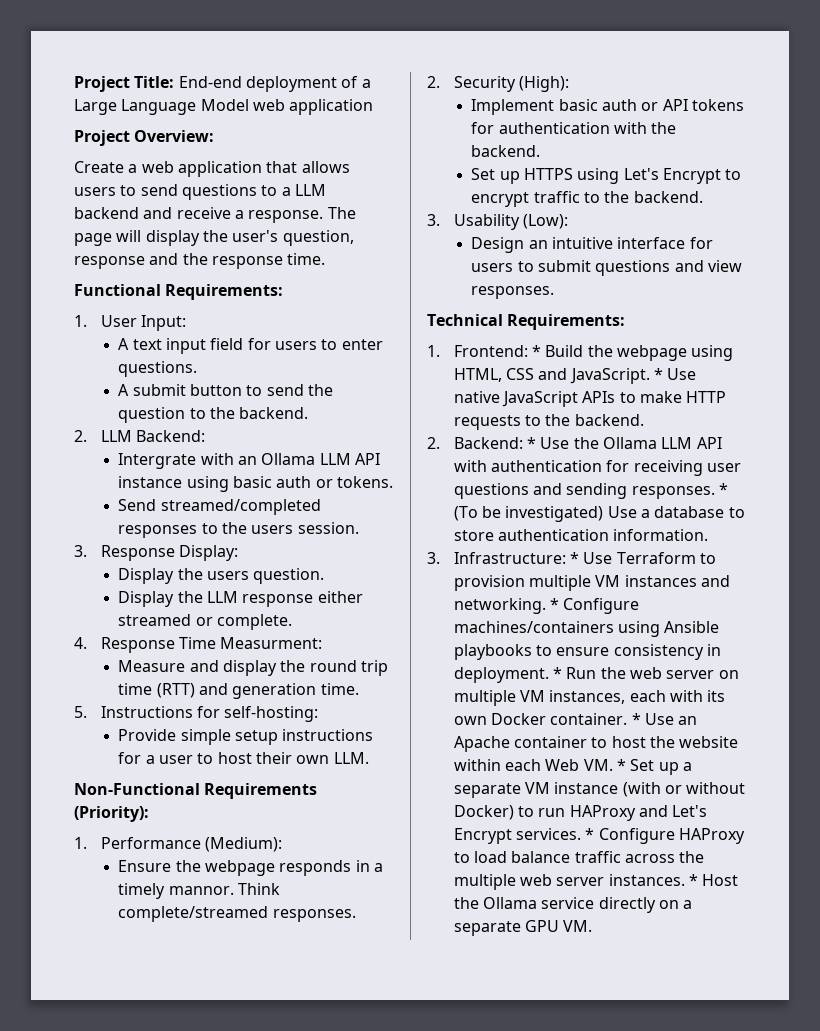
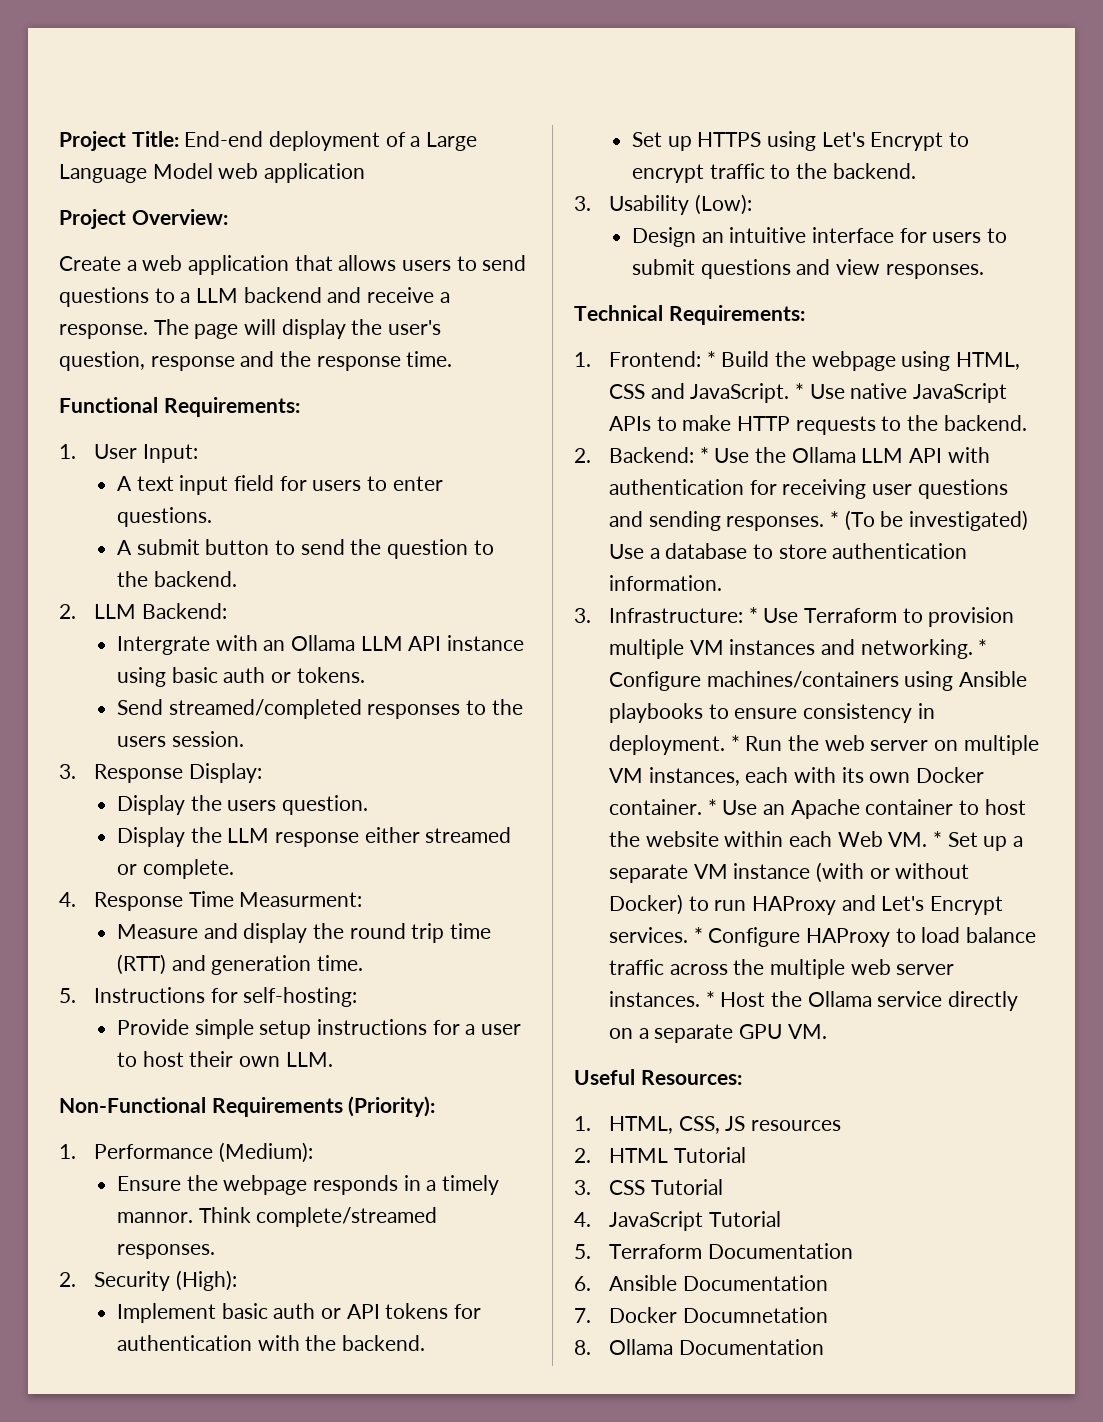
(593, 926) none -> [574,1069,742,1085] [574,1116,841,1134] [574,1147,746,1163] [574,1179,723,1195] [574,1211,781,1231] [574,1243,853,1259] [574,1275,828,1291] [574,1307,828,1323] [574,1339,824,1355] // Useful Resources: // 1. HTML, CSS, JS resources // 2. HTML Tutorial // 3. CSS Tutorial // 4. JavaScript Tutorial // 5. Terraform Documentation // 6. Ansible Documentation // 7. Docker Documnetation // 8. Ollama Documentation

